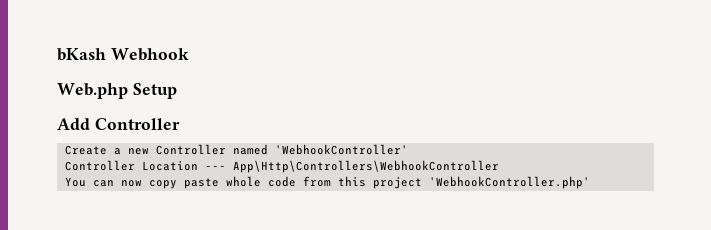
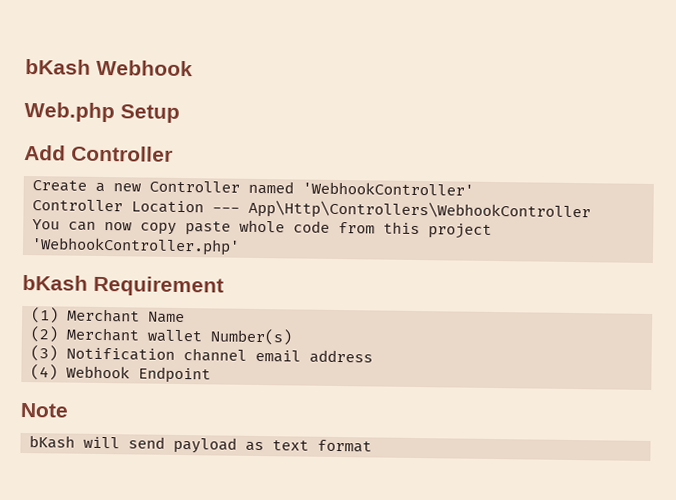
(590, 182) none -> [22,274,224,297] [31,307,185,324] [30,326,292,346] [30,345,373,364] [30,364,211,384] [20,402,69,418] [29,435,372,454] // bKash Requirement // (1) Merchant Name // (2) Merchant wallet Number(s) // (3) Notification channel email address // (4) Webhook Endpoint // Note // bKash will send payload as text format

